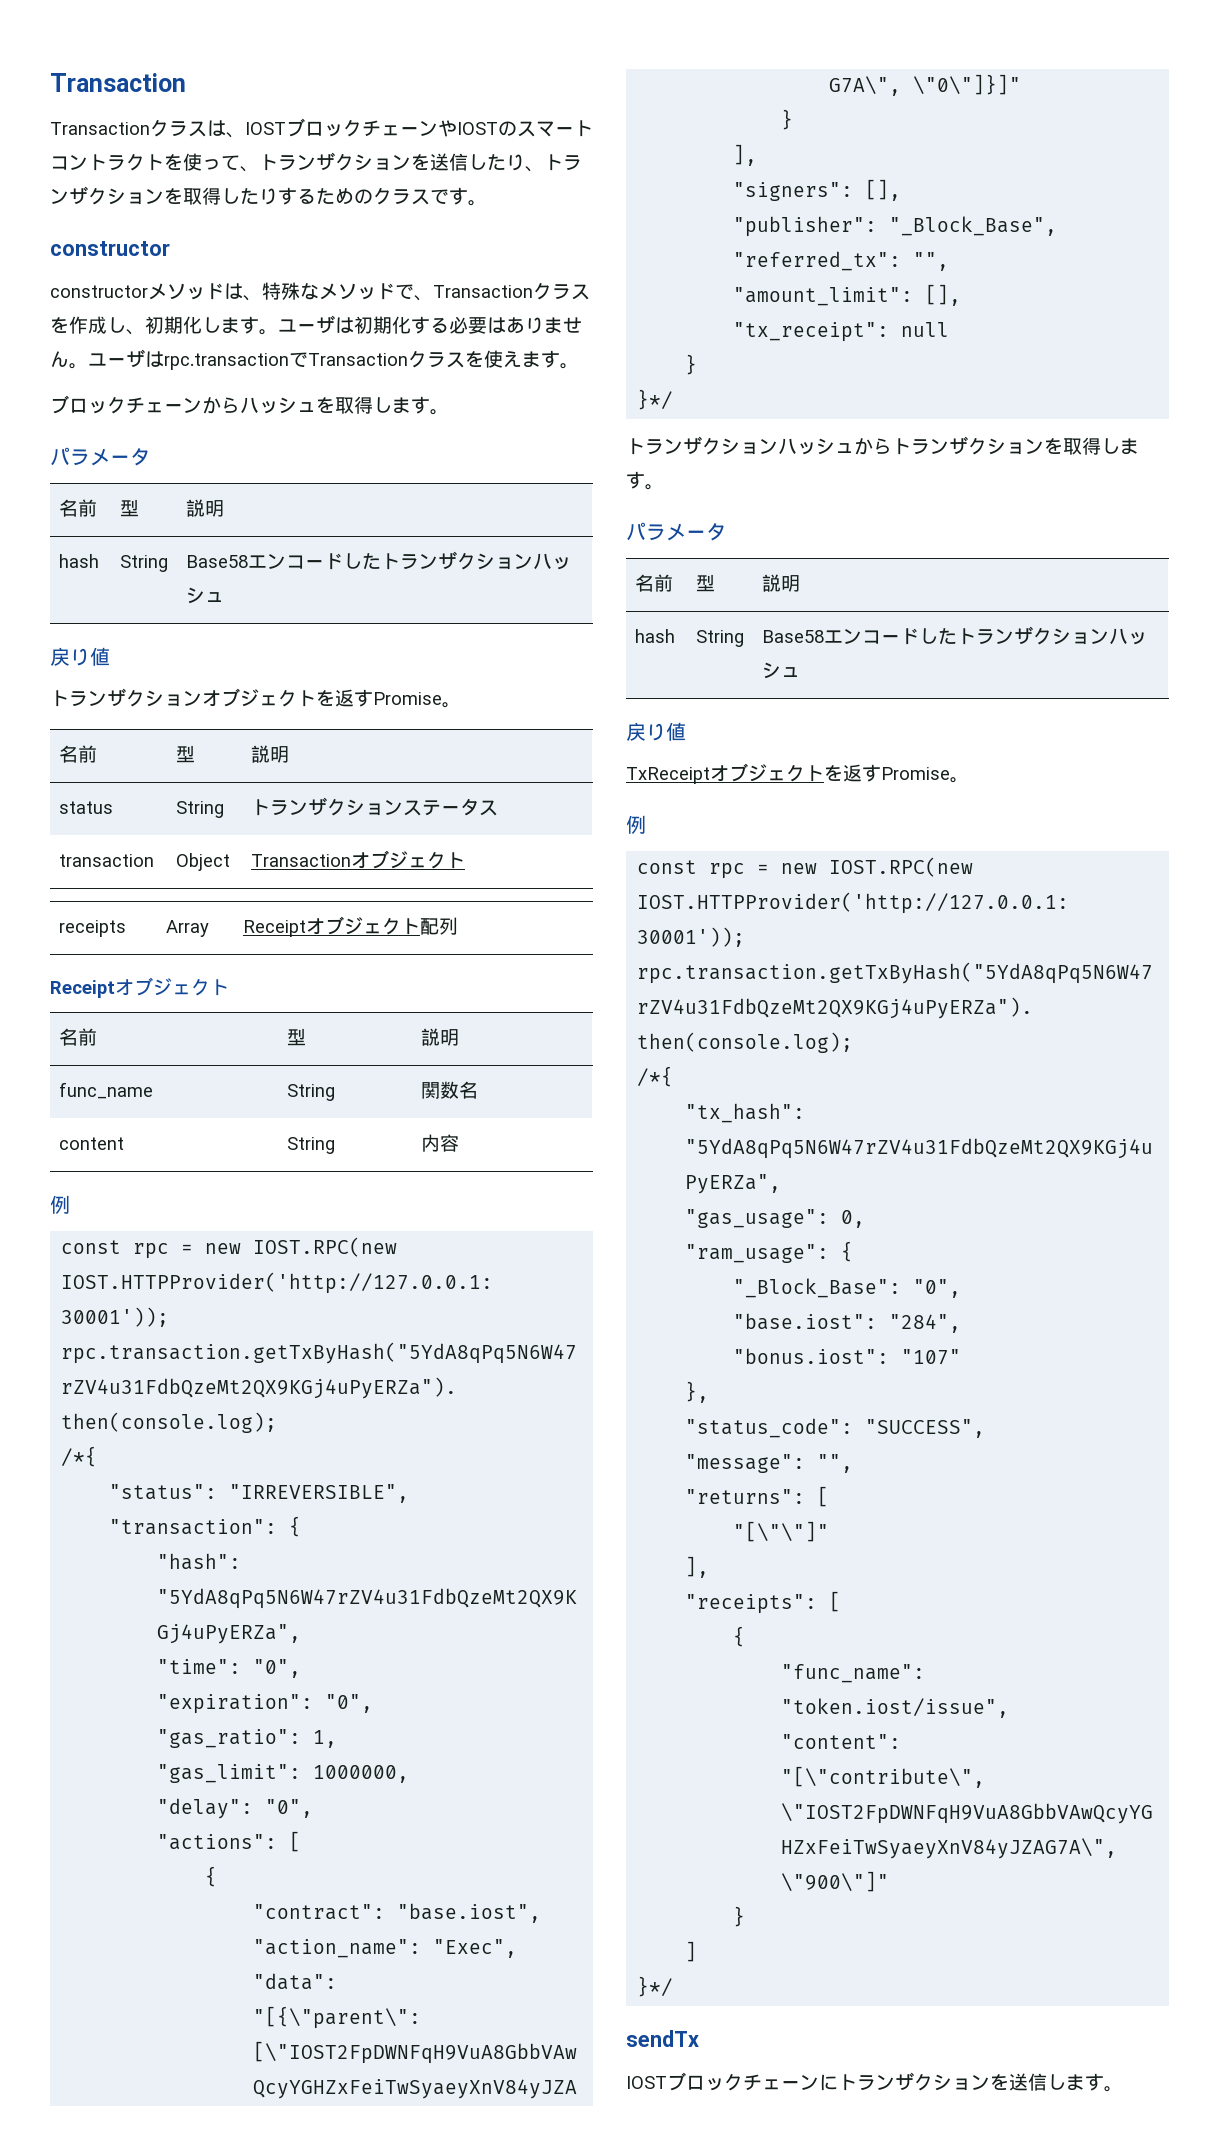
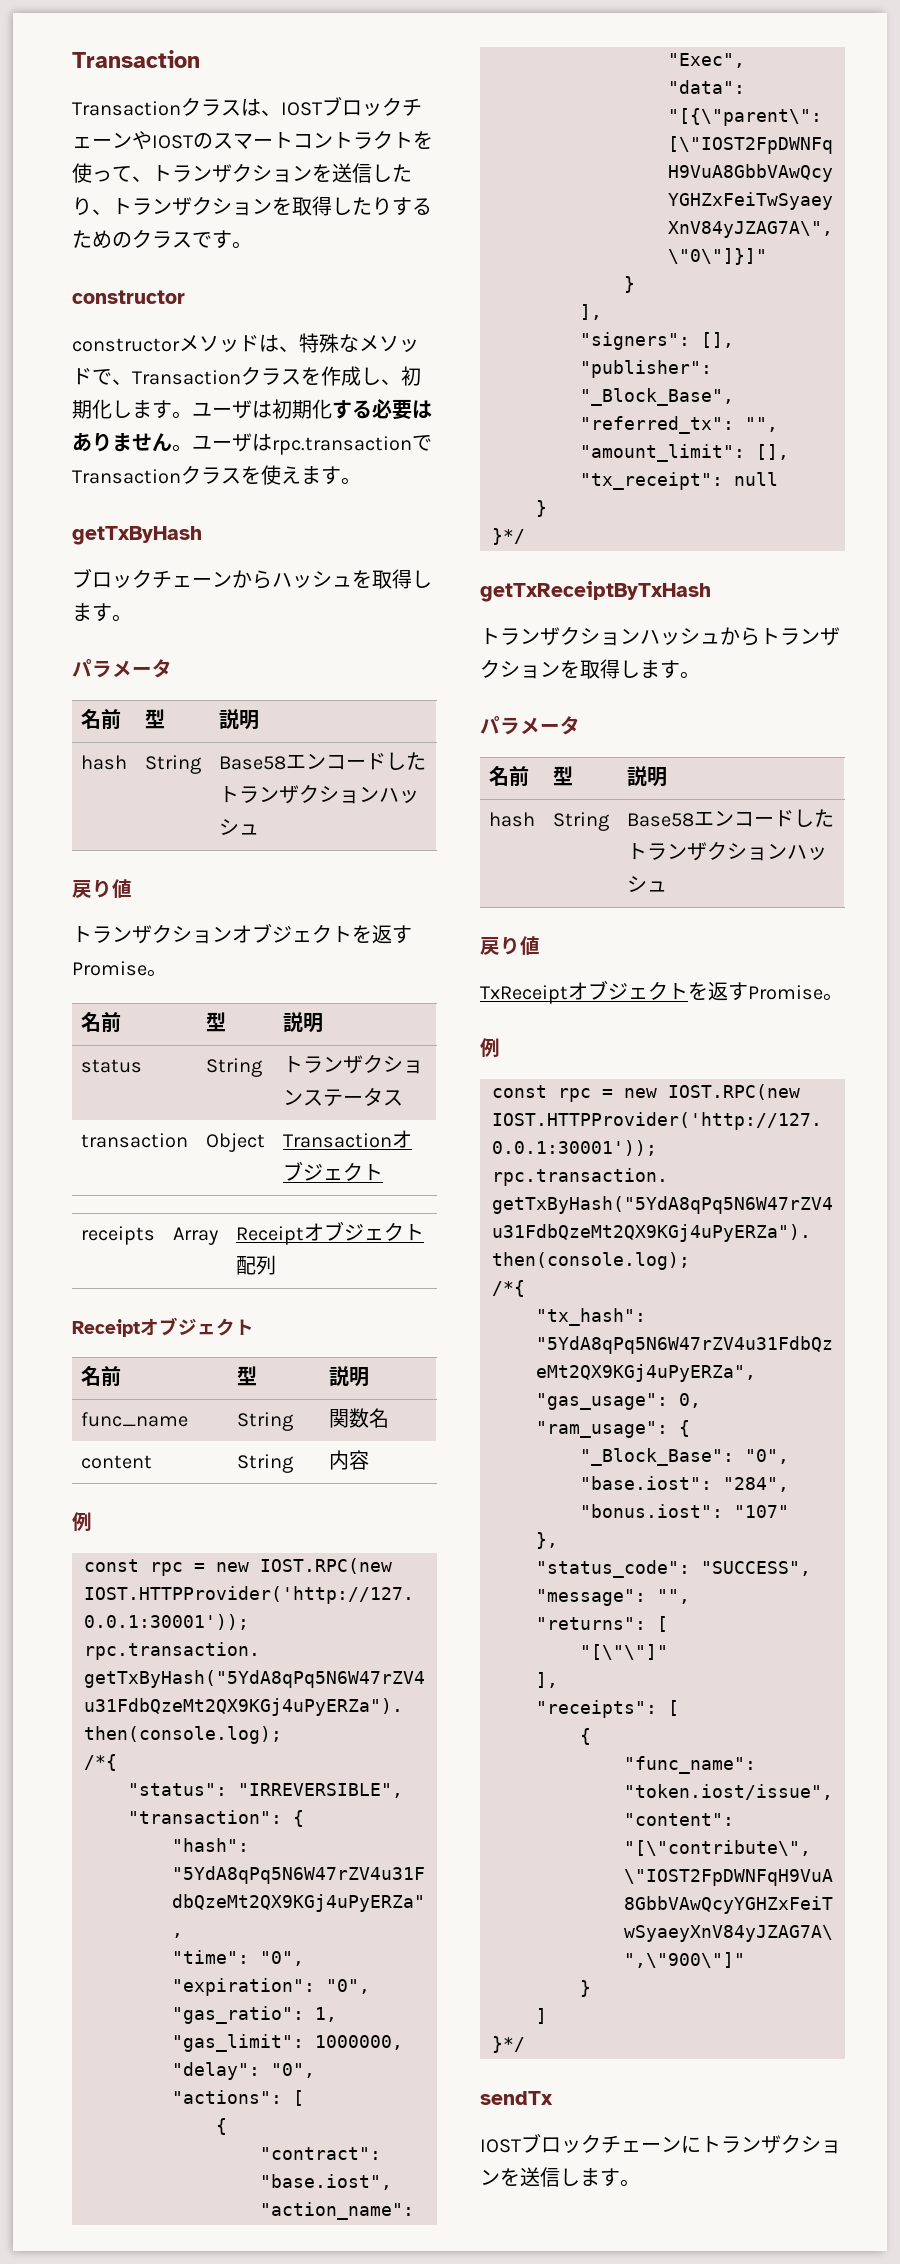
(579, 366) none -> [72,526,202,545] // getTxByHash
(674, 399) none -> [480,581,711,602] // getTxReceiptByTxHash

